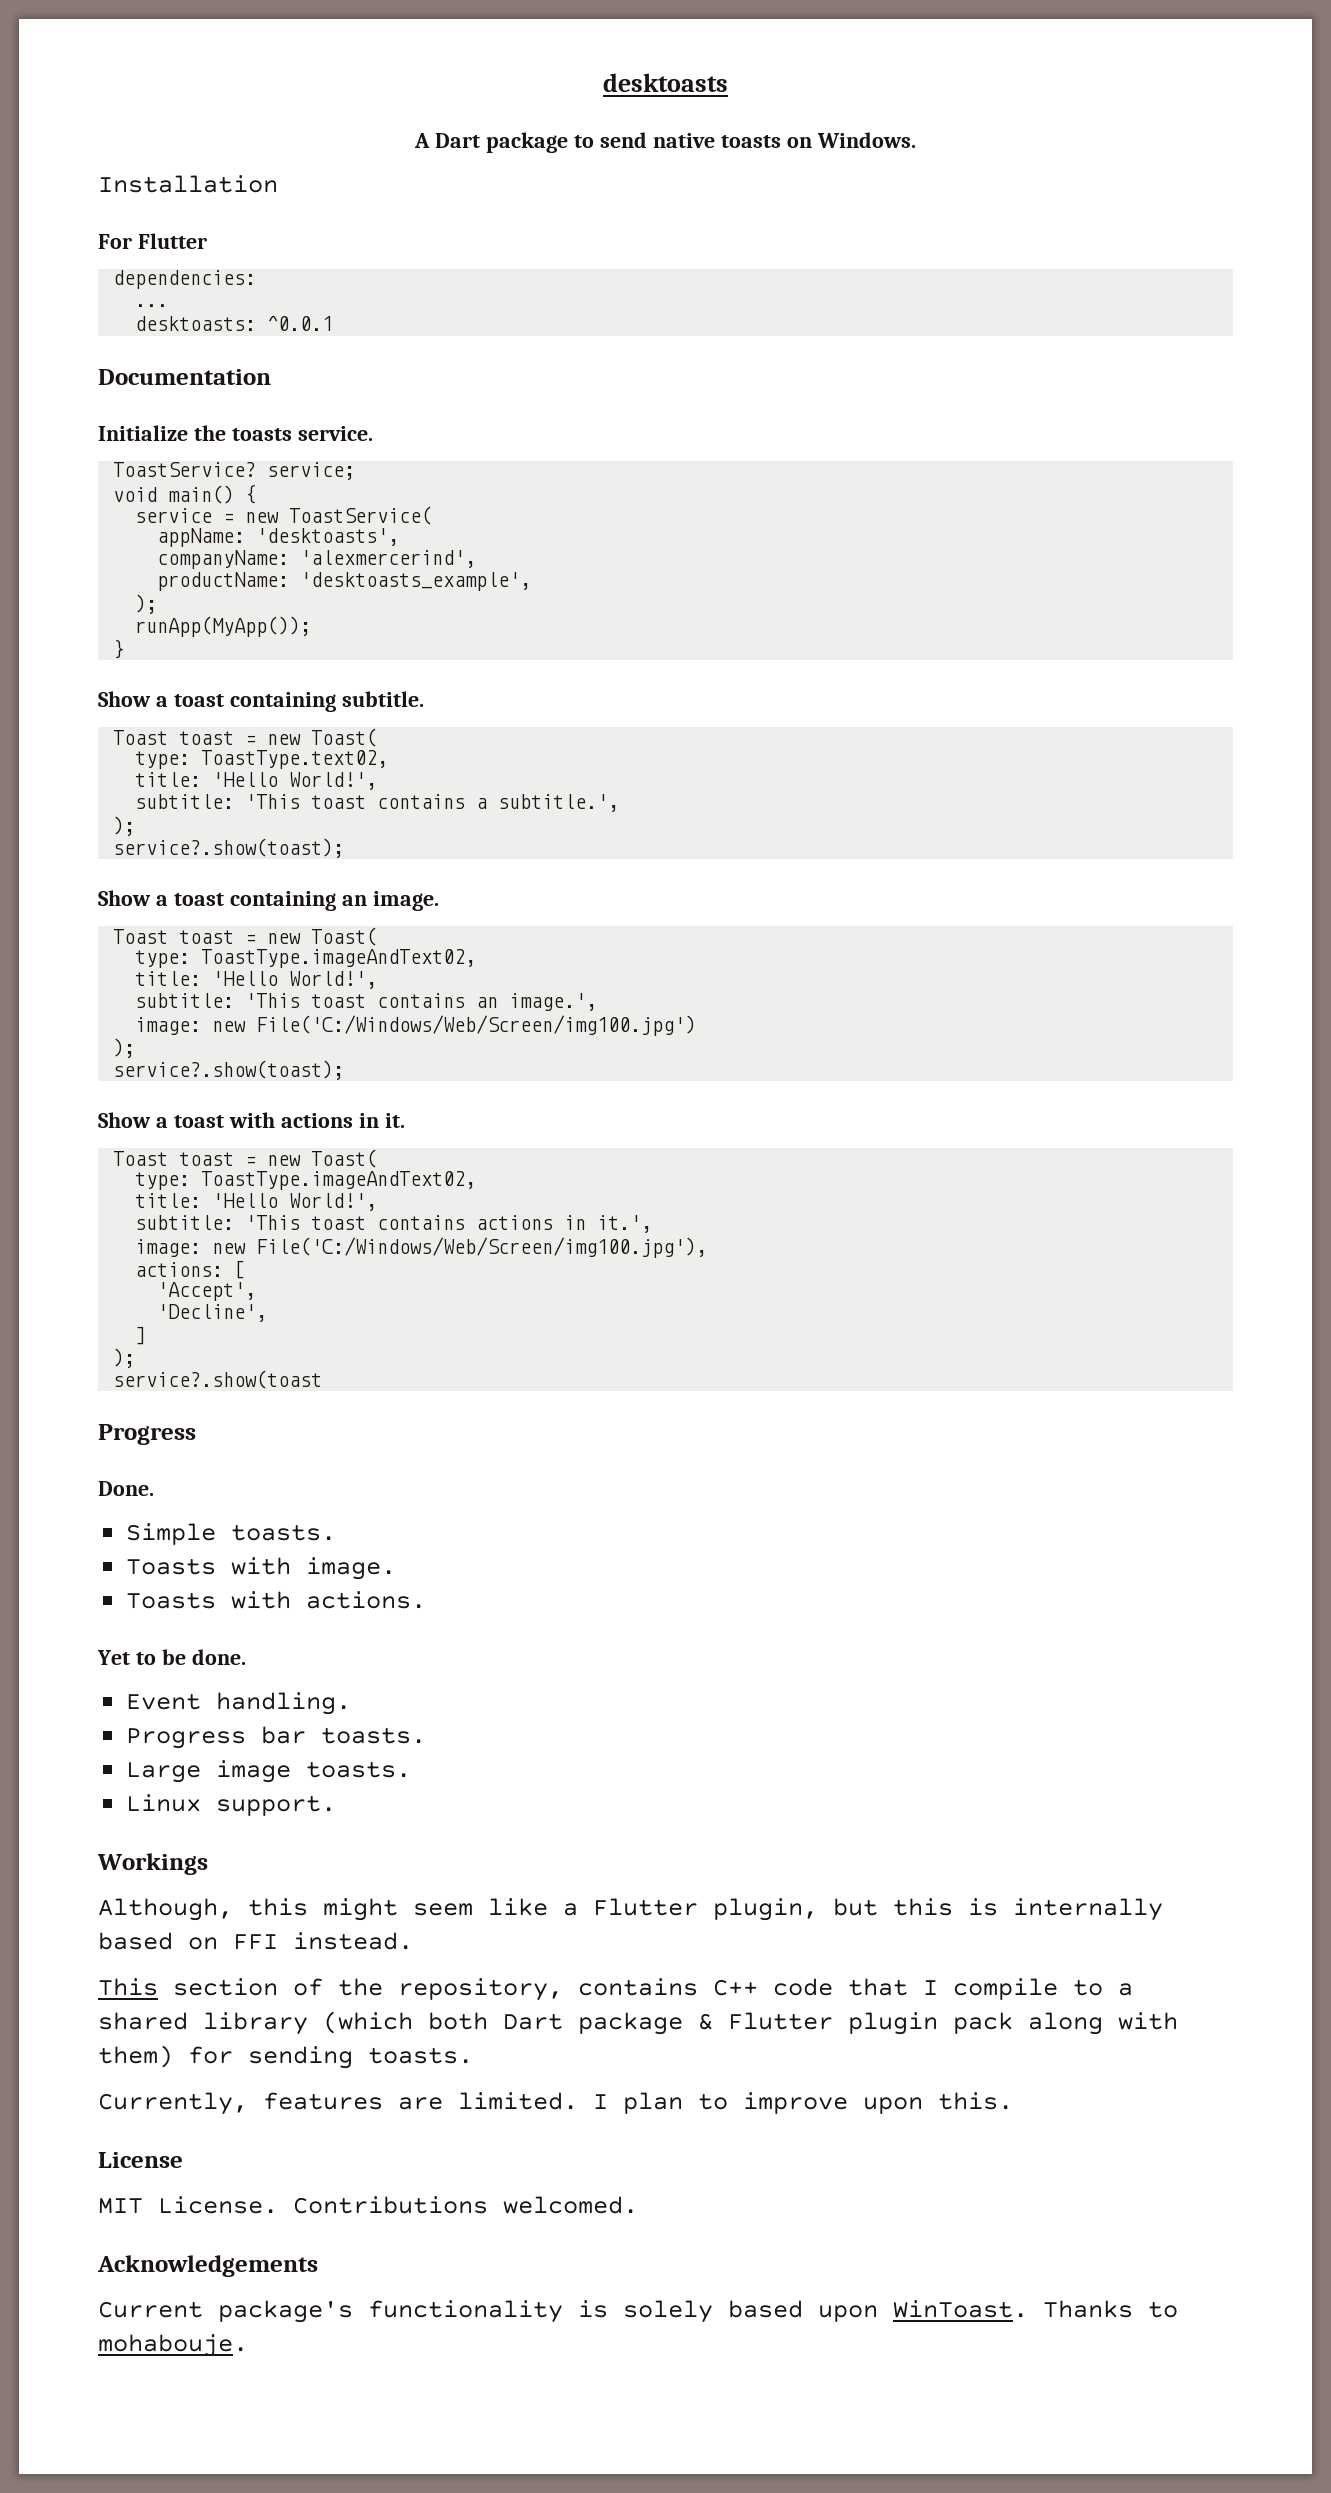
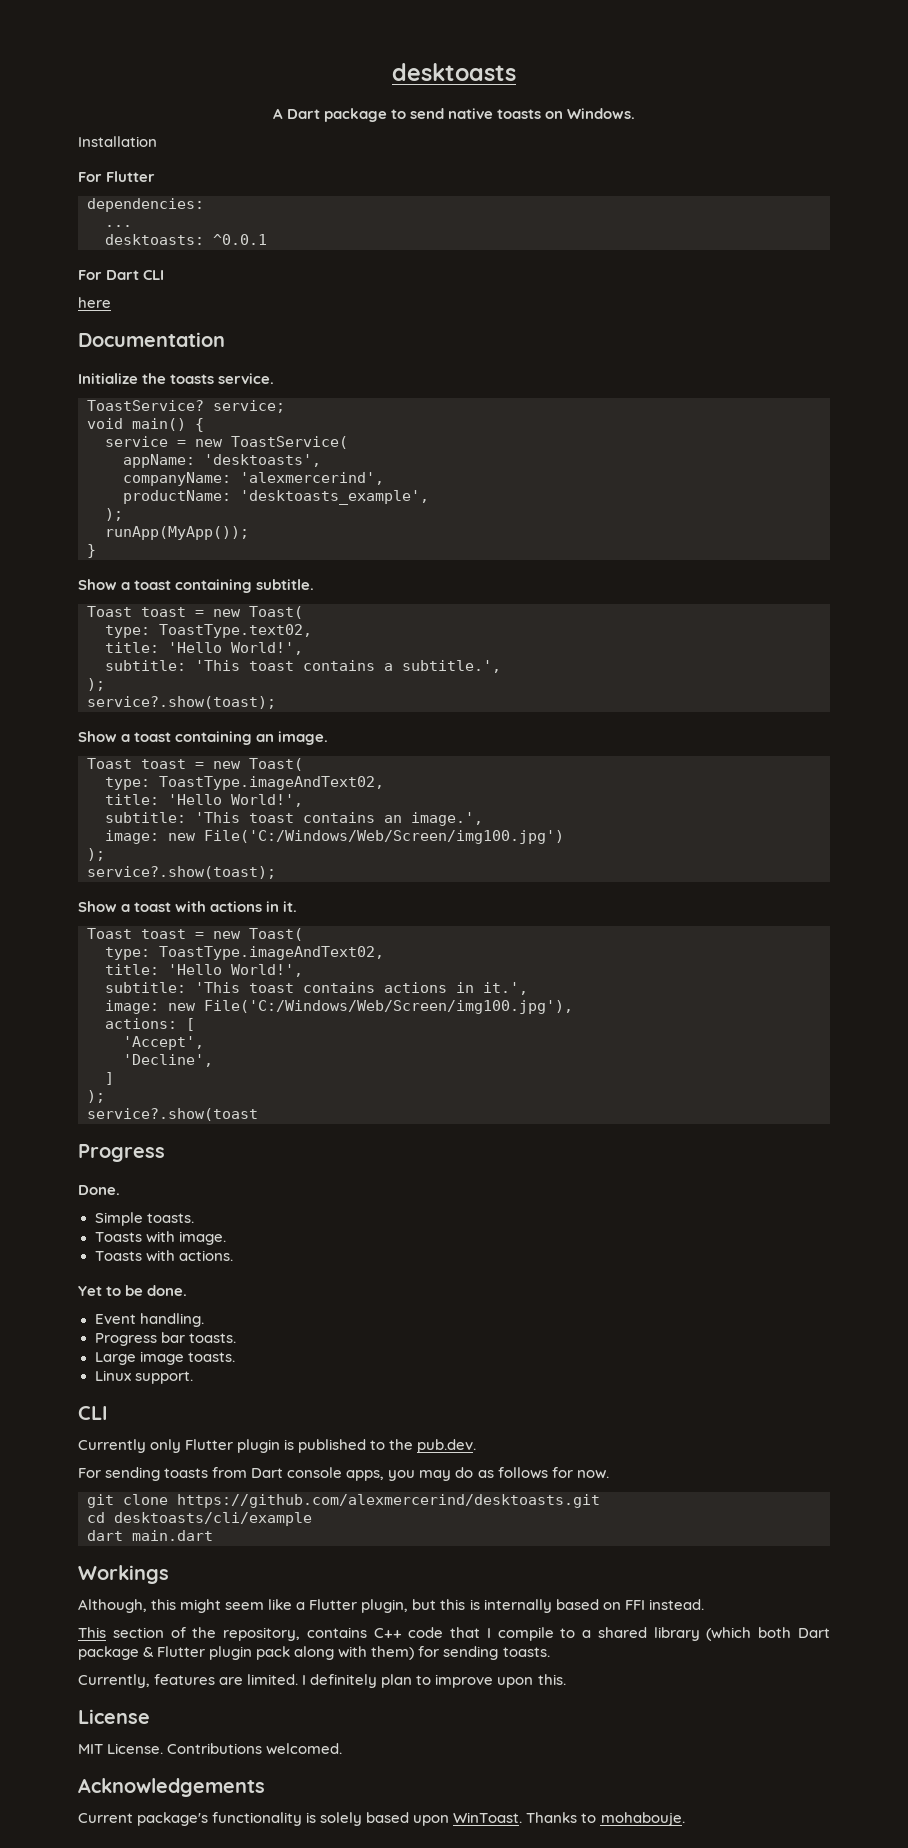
(334, 323) none -> [78,270,165,280] [78,297,111,308] // For Dart CLI // here
(337, 1805) none -> [78,1406,108,1420] [78,1439,477,1453] [78,1467,609,1481] [87,1494,600,1508] [87,1512,312,1526] [87,1530,213,1541] // CLI // Currently only Flutter plugin is published to the pub.dev. // For sending toasts from Dart console apps, you may do as follows for now. // git clone https://github.com/alexmercerind/desktoasts.git // cd desktoasts/cli/example // dart main.dart
(608, 2101) none -> [310,1674,378,1688] definitely

